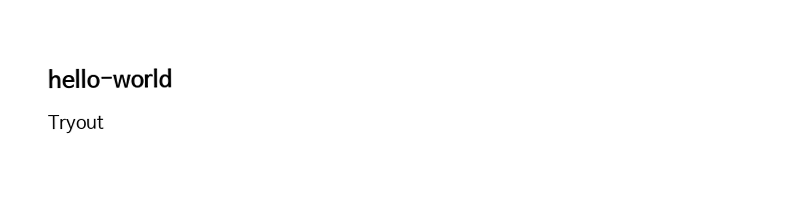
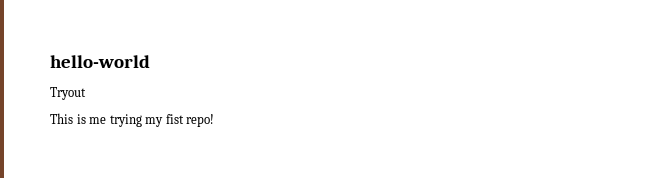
(105, 124) none -> [50,113,215,127] // This is me trying my fist repo!

